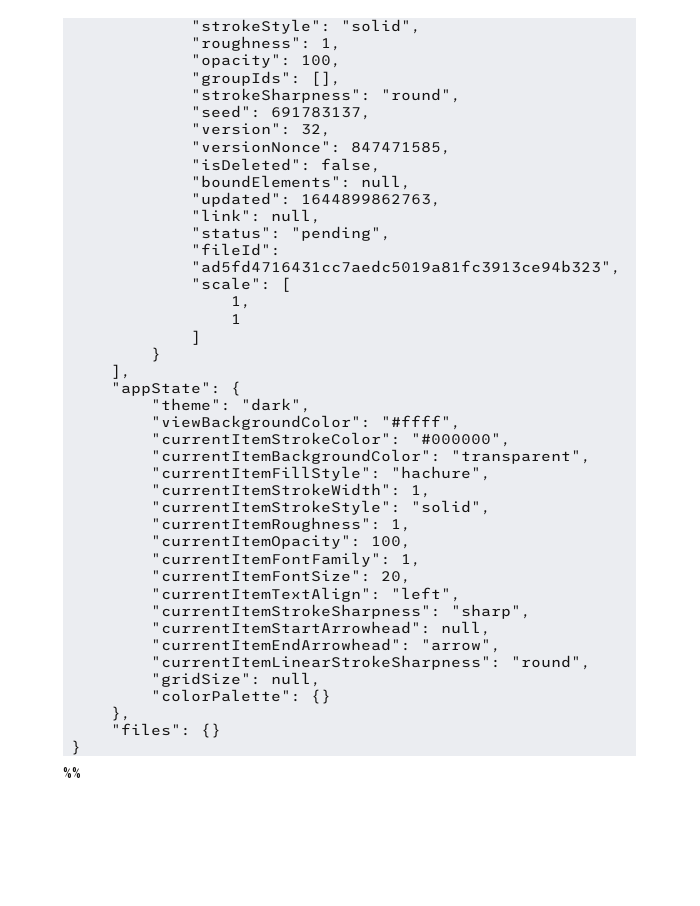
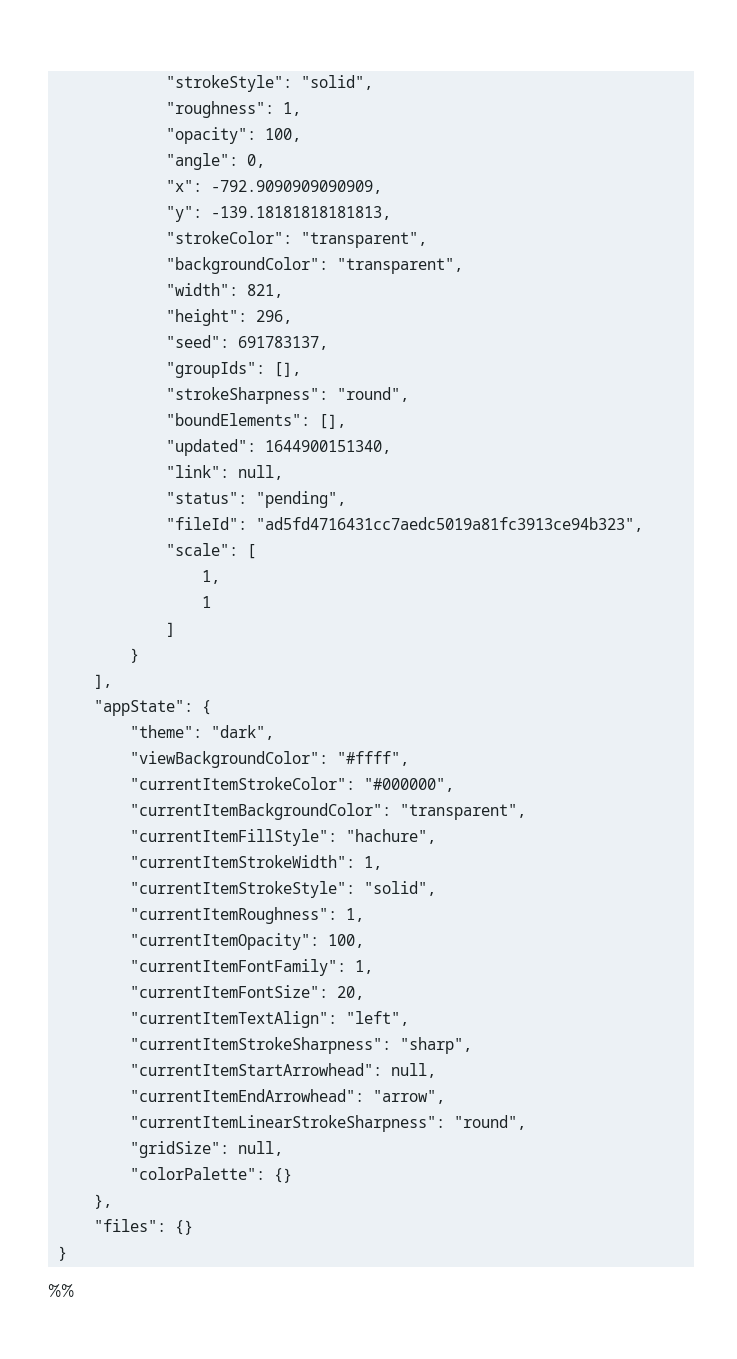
[191,71,342,86] [191,88,462,103] [191,105,372,120] [191,123,332,137] [191,141,452,155] [191,158,382,173] "groupIds": [], // "strokeSharpness": "round", // "seed": 691783137, // "version": 32, // "versionNonce": 847471585, // "isDeleted": false, -> [165,153,265,170] [165,180,382,194] [165,206,391,222] [165,231,427,248] [165,257,463,274] [165,283,283,298] [165,309,292,326] [165,335,328,350] [165,361,301,378] [165,387,409,404] "angle": 0, // "x": -792.9090909090909, // "y": -139.18181818181813, // "strokeColor": "transparent", // "backgroundColor": "transparent", // "width": 821, // "height": 296, // "seed": 691783137, // "groupIds": [], // "strokeSharpness": "round",
[361,175,412,190] null, -> [318,414,346,429] [],
[301,194,442,207] 1644899862763, -> [264,440,391,454] 1644900151340,

